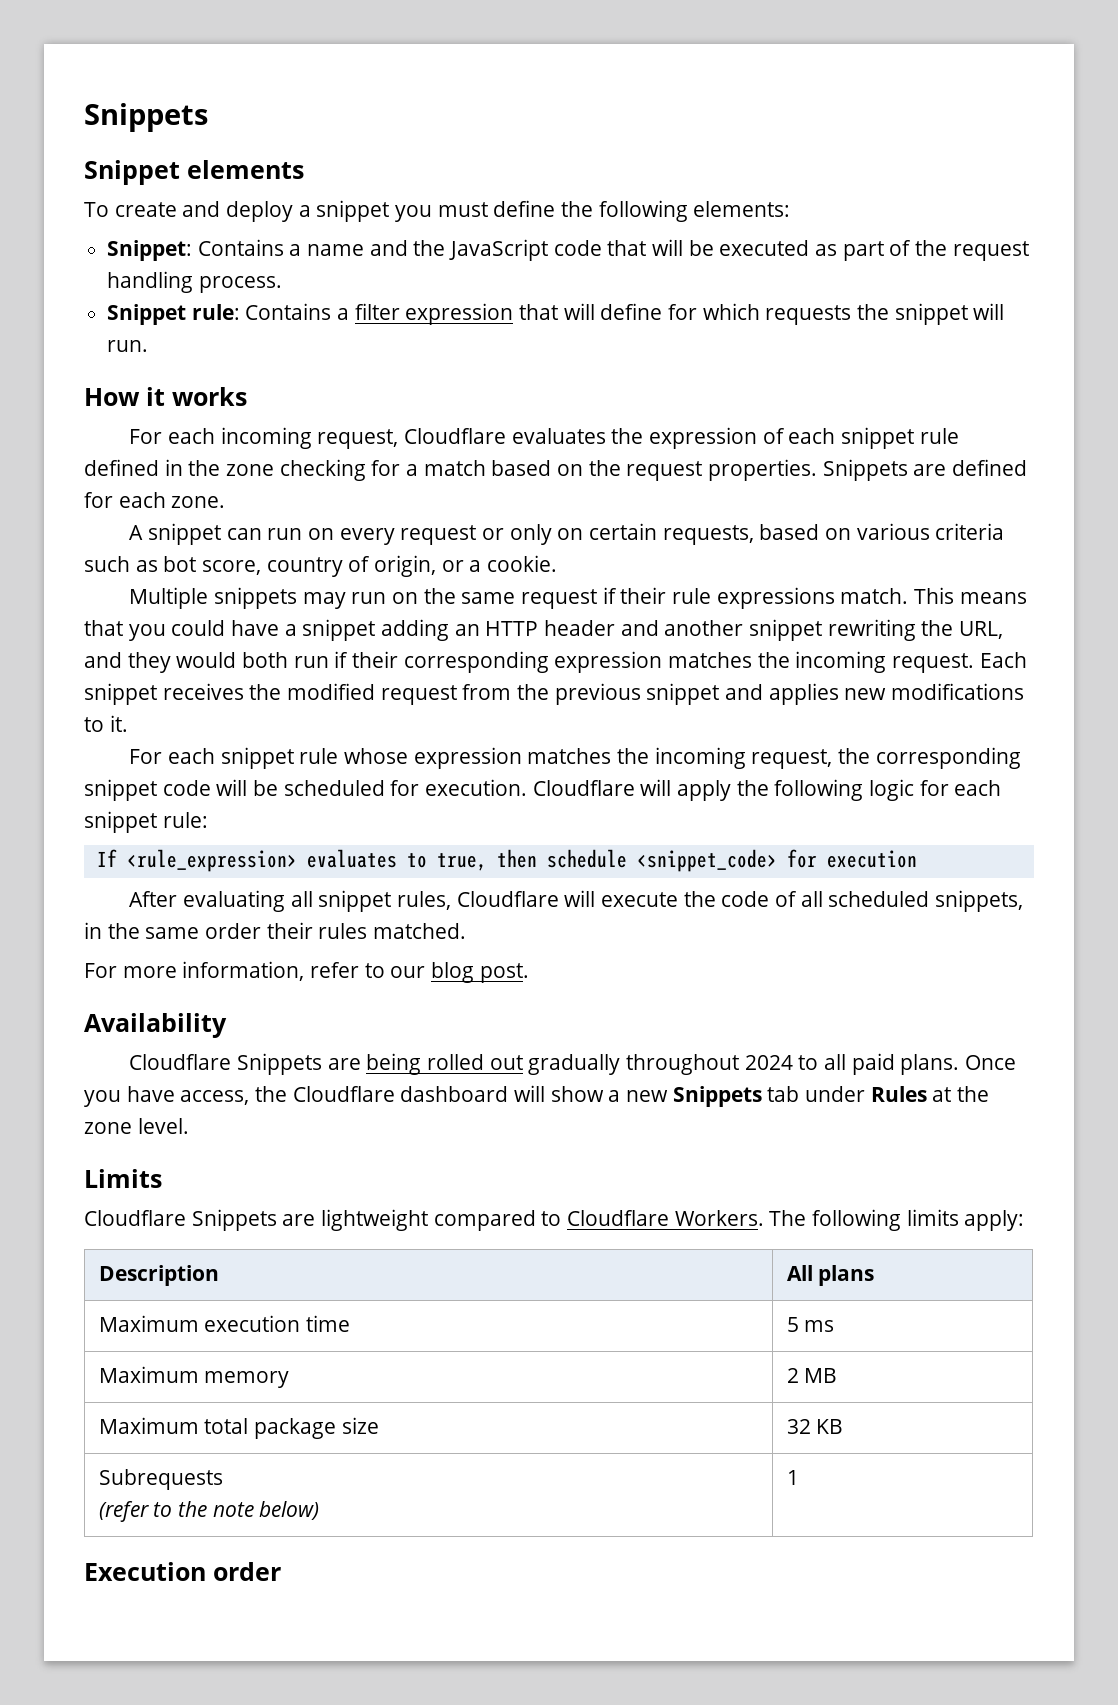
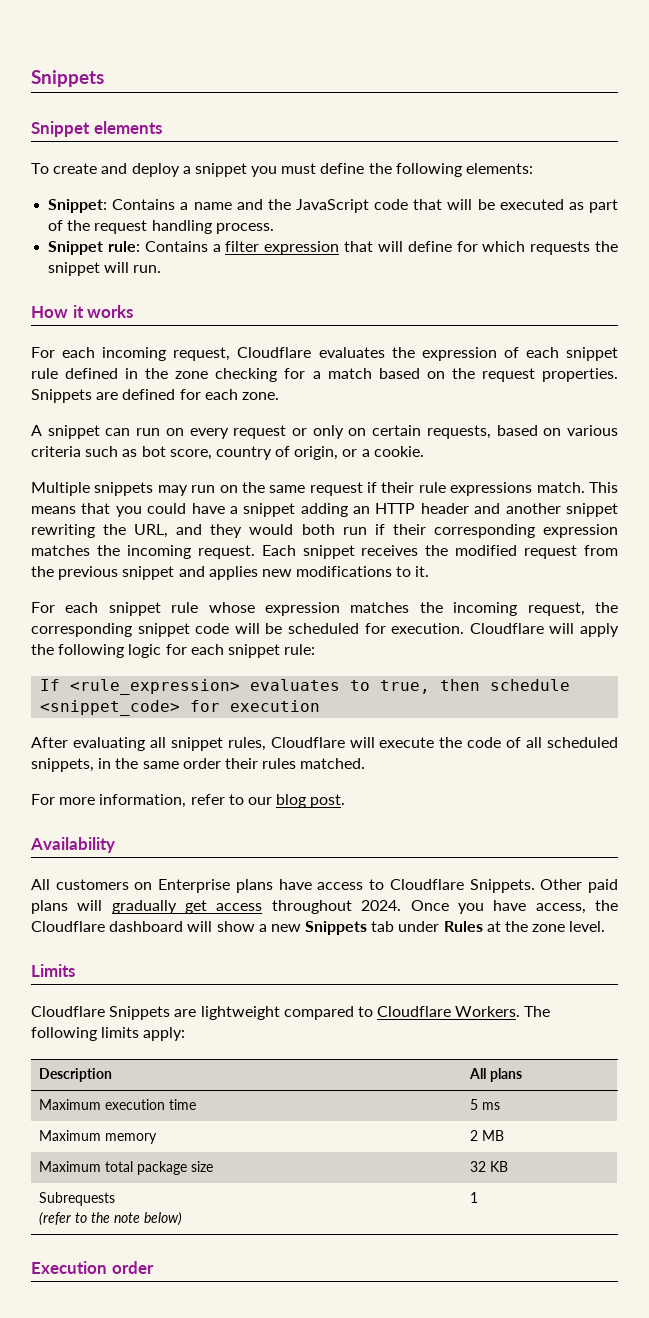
[129,1053,960,1075] Cloudflare Snippets are being rolled out gradually throughout 2024 to all paid plans. -> [31,879,619,893] [31,900,402,914] All customers on Enterprise plans have access to Cloudflare Snippets. Other paid plans will gradually get access throughout 2024.

